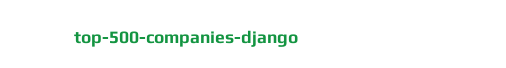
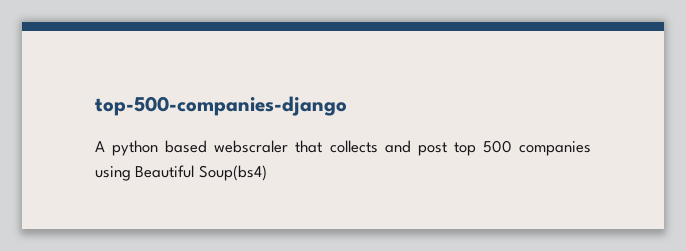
(298, 38) none -> [95,140,592,156] [95,165,267,181] // A python based webscraler that collects and post top 500 companies using Beautiful Soup(bs4)

